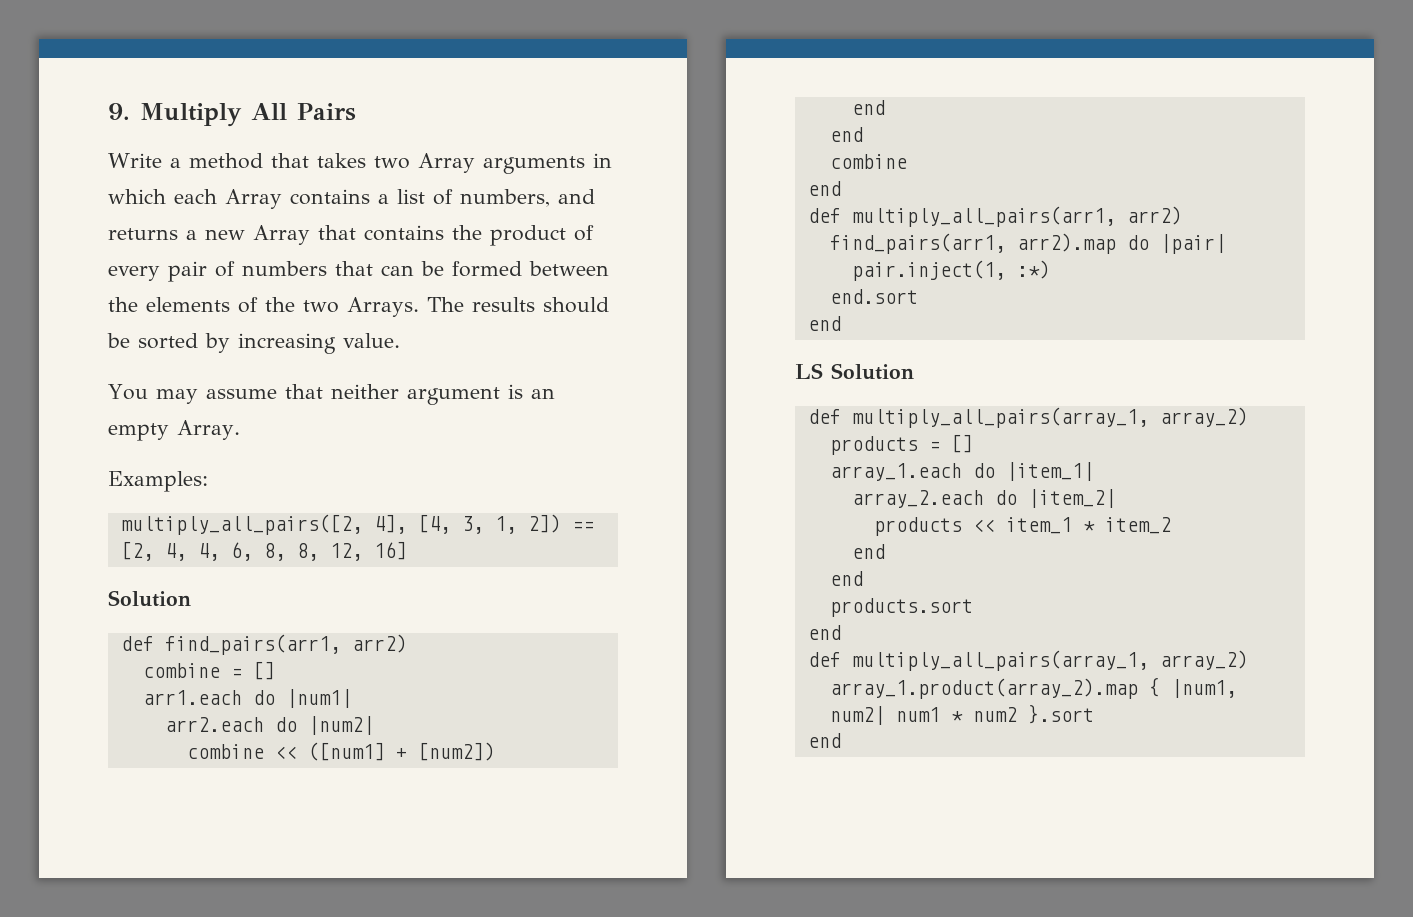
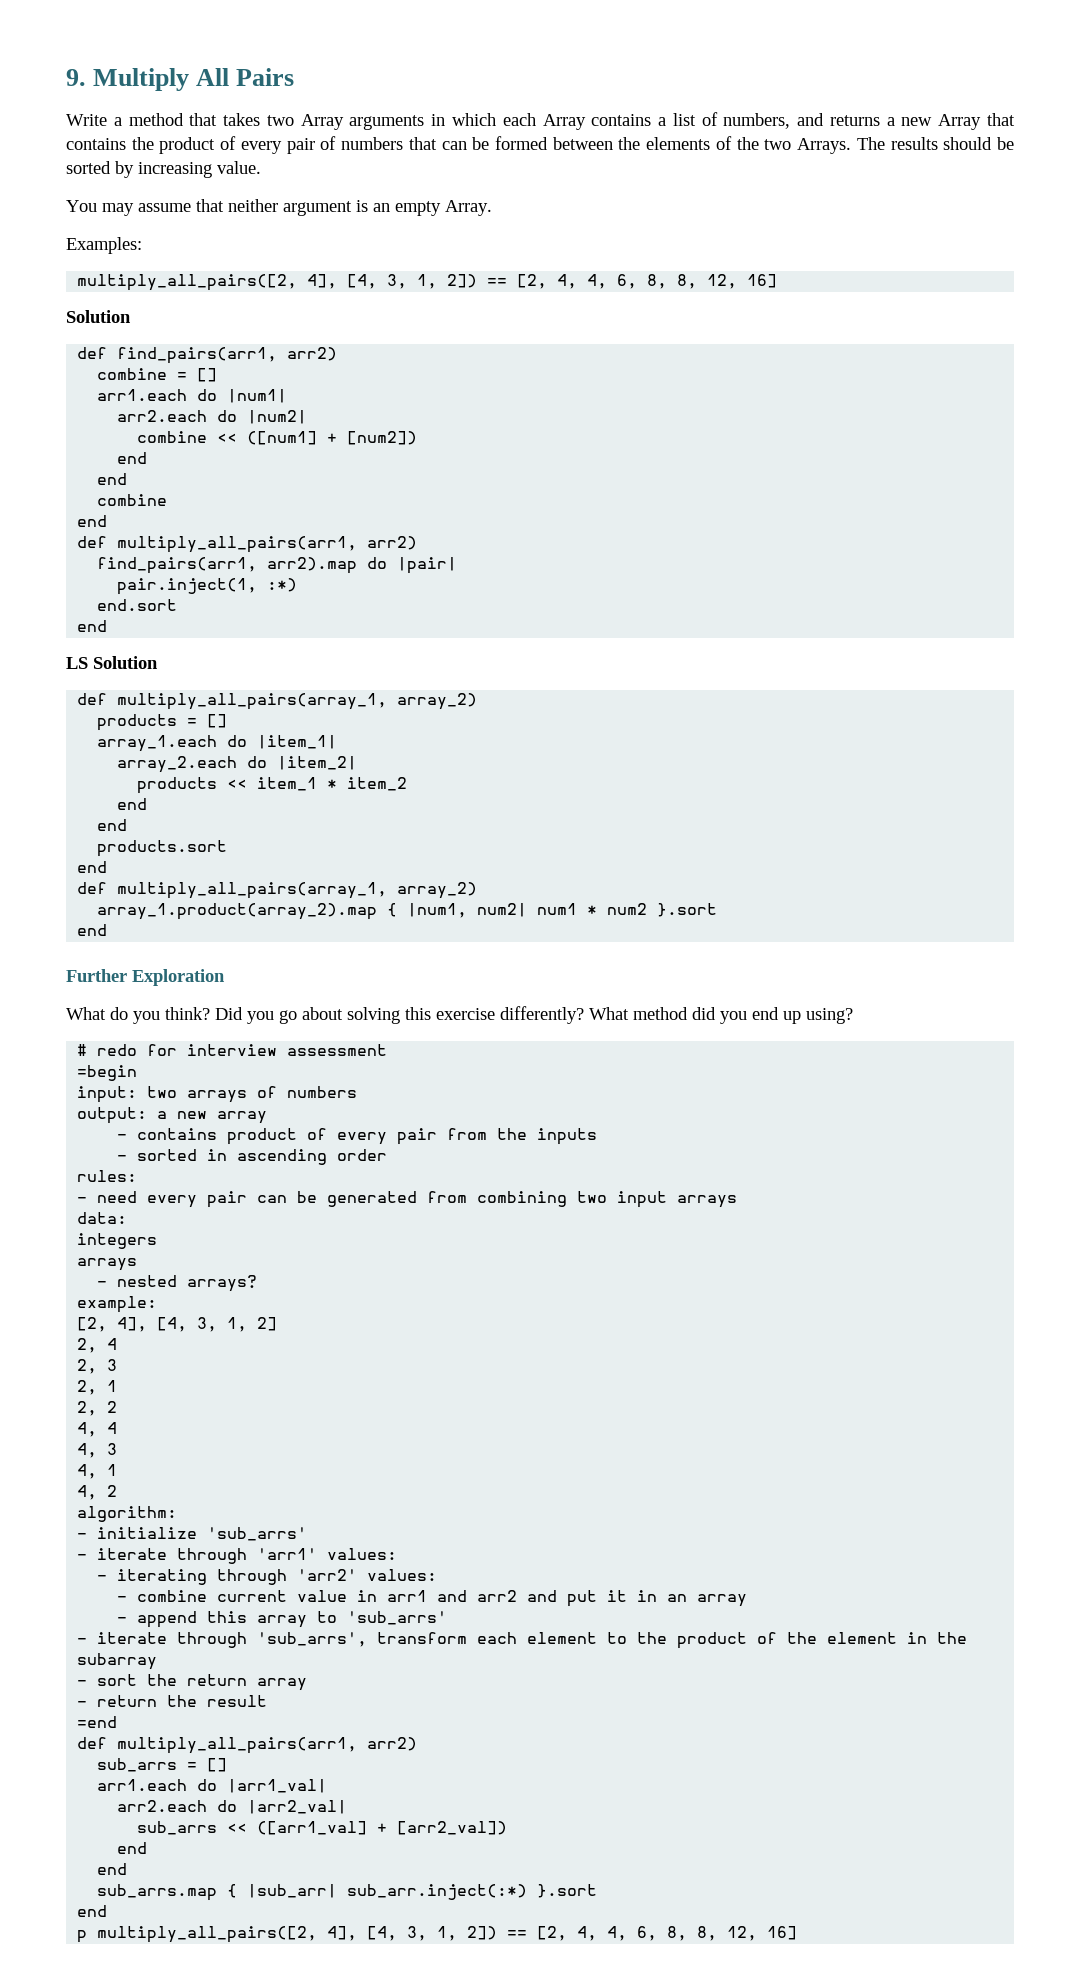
(841, 740) none -> [66,969,225,986] [66,1006,853,1024] [77,1044,388,1056] [77,1065,138,1081] [77,1086,358,1103] [77,1107,268,1124] [117,1128,598,1145] [117,1149,388,1165] [77,1170,138,1182] [77,1191,738,1208] [77,1212,128,1224] [77,1233,158,1249] [77,1258,138,1271] [97,1275,258,1292] [77,1296,158,1313] [77,1317,278,1332] [77,1338,118,1353] [77,1359,118,1374] [77,1380,118,1395] [77,1401,118,1416] [77,1422,118,1437] [77,1443,118,1458] [77,1464,118,1479] [77,1485,118,1500] [77,1506,178,1522] [77,1527,308,1541] [77,1548,398,1564] [97,1569,438,1585] [117,1590,748,1607] [117,1611,448,1628] [77,1632,968,1649] [77,1653,158,1670] [77,1674,308,1691] [77,1695,268,1707] [77,1716,118,1728] [77,1737,418,1754] [97,1758,228,1772] [97,1779,328,1793] [117,1800,348,1814] [137,1821,508,1835] [117,1842,148,1854] [97,1863,128,1875] [97,1884,598,1901] [77,1905,108,1917] [77,1926,798,1943] // Further Exploration // What do you think? Did you go about solving this exercise differently? What method did you end up using? // # redo for interview assessment // =begin // input: two arrays of numbers // output: a new array // - contains product of every pair from the inputs // - sorted in ascending order // rules: // - need every pair can be generated from combining two input arrays // data: // integers // arrays // - nested arrays? // example: // [2, 4], [4, 3, 1, 2] // 2, 4 // 2, 3 // 2, 1 // 2, 2 // 4, 4 // 4, 3 // 4, 1 // 4, 2 // algorithm: // - initialize 'sub_arrs' // - iterate through 'arr1' values: // - iterating through 'arr2' values: // - combine current value in arr1 and arr2 and put it in an array // - append this array to 'sub_arrs' // - iterate through 'sub_arrs', transform each element to the product of the element in the subarray // - sort the return array // - return the result // =end // def multiply_all_pairs(arr1, arr2) // sub_arrs = [] // arr1.each do |arr1_val| // arr2.each do |arr2_val| // sub_arrs << ([arr1_val] + [arr2_val]) // end // end // sub_arrs.map { |sub_arr| sub_arr.inject(:*) }.sort // end // p multiply_all_pairs([2, 4], [4, 3, 1, 2]) == [2, 4, 4, 6, 8, 8, 12, 16]

